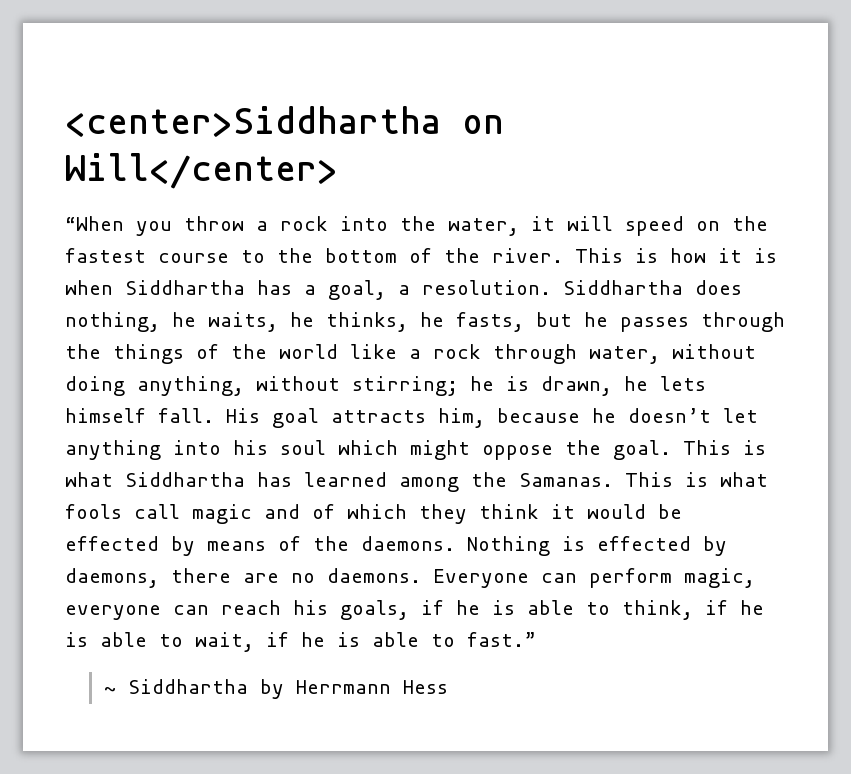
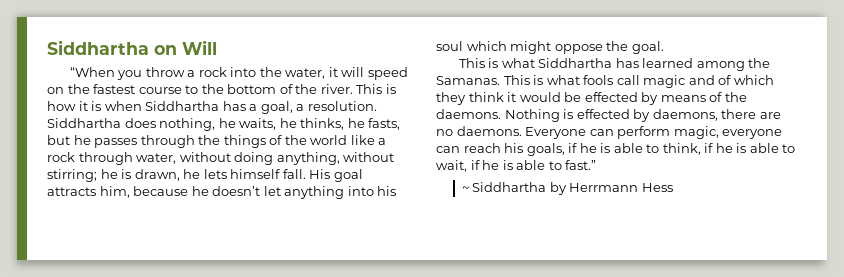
[65,106,504,137] [65,153,338,189] <center>Siddhartha on Will</center> -> [47,40,217,55] Siddhartha on Will
(671, 450) none -> (664, 47) //

